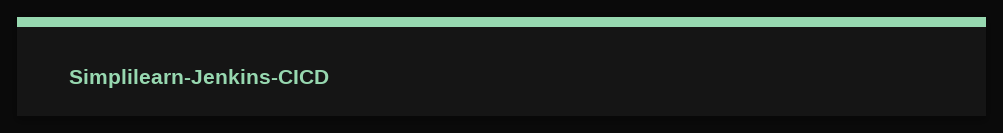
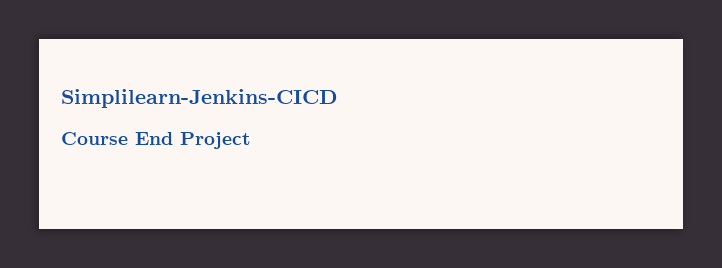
(329, 78) none -> [61,132,251,149] // Course End Project

